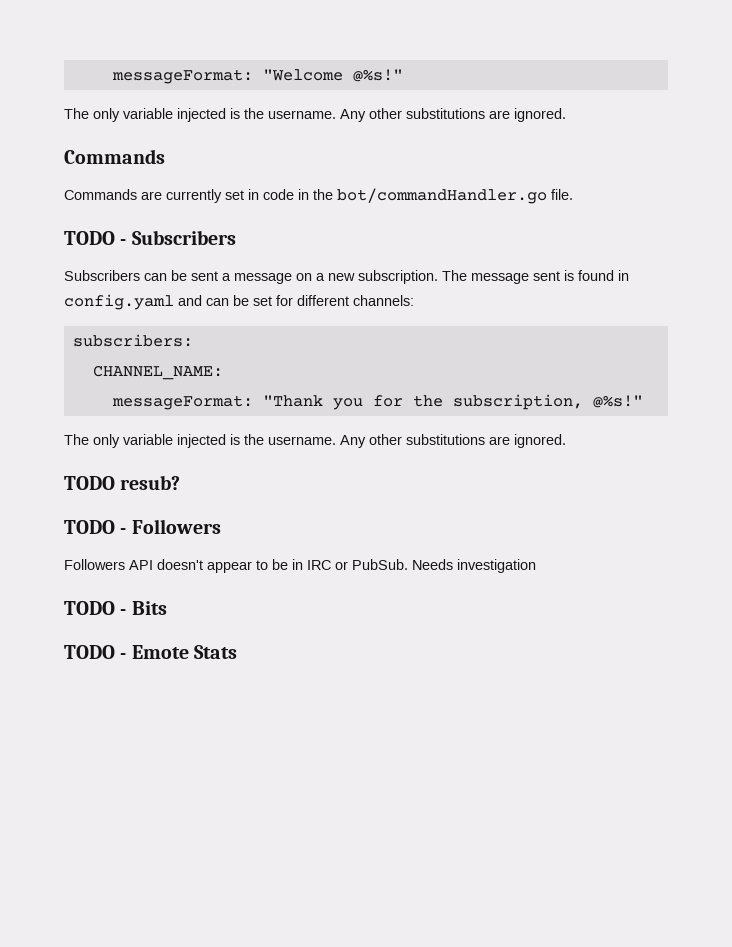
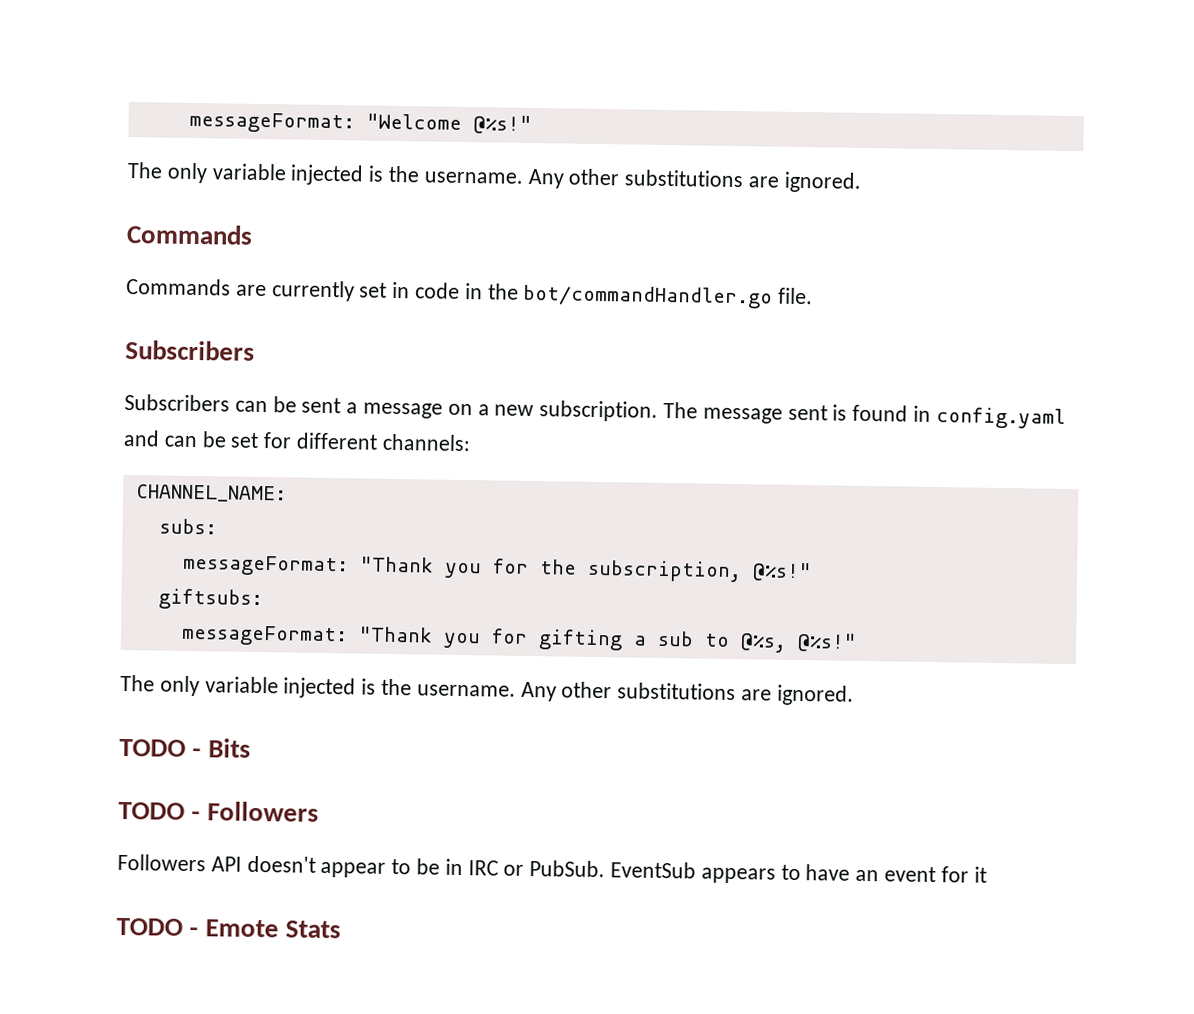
[64,231,127,245] TODO - -> (814, 296) none
[72,334,193,347] [92,365,223,380] subscribers: // CHANNEL_NAME: -> [135,484,287,503] [158,518,217,535] CHANNEL_NAME: // subs:
(643, 401) none -> [157,588,263,611] [180,624,857,653] // giftsubs: // messageFormat: "Thank you for gifting a sub to @%s, @%s!"
[120,475,181,490] resub? -> [192,738,251,758] - Bits
[412,559,536,573] [64,601,167,615] Needs investigation // TODO - Bits -> [610,861,987,884] EventSub appears to have an event for it

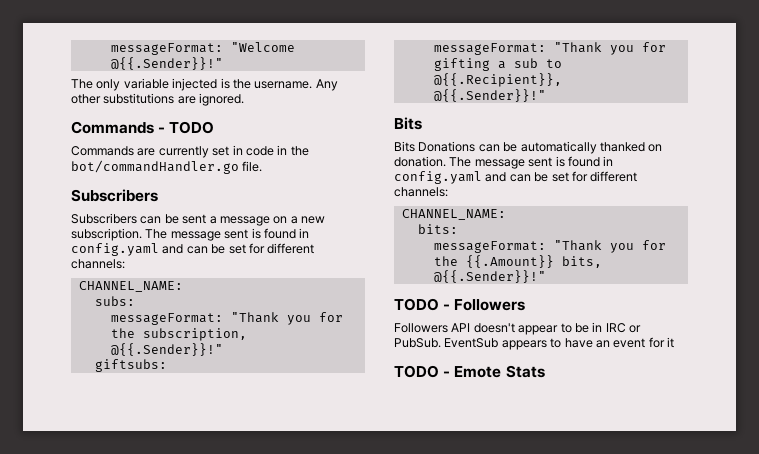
[472,115,532,134] @%s!" -> [110,57,223,70] @{{.Sender}}!"
(253, 234) none -> [158,121,215,134] - TODO
[751,562,812,582] @%s!" -> [110,343,223,356] @{{.Sender}}!"
[739,632,857,653] [120,674,854,706] [119,738,251,758] @%s, @%s!" // The only variable injected is the username. Any other substitutions are ignored. // TODO - Bits -> [433,73,562,87] [433,89,546,102] [394,117,422,130] [394,141,663,154] [394,156,614,169] [394,171,638,184] [394,187,448,197] [401,209,506,220] [417,224,458,234] [433,240,666,253] [433,255,602,268] [433,270,546,283] @{{.Recipient}}, @{{.Sender}}!" // Bits // Bits Donations can be automatically thanked on donation. The message sent is found in config.yaml and can be set for different channels: // CHANNEL_NAME: // bits: // messageFormat: "Thank you for the {{.Amount}} bits, @{{.Sender}}!"

